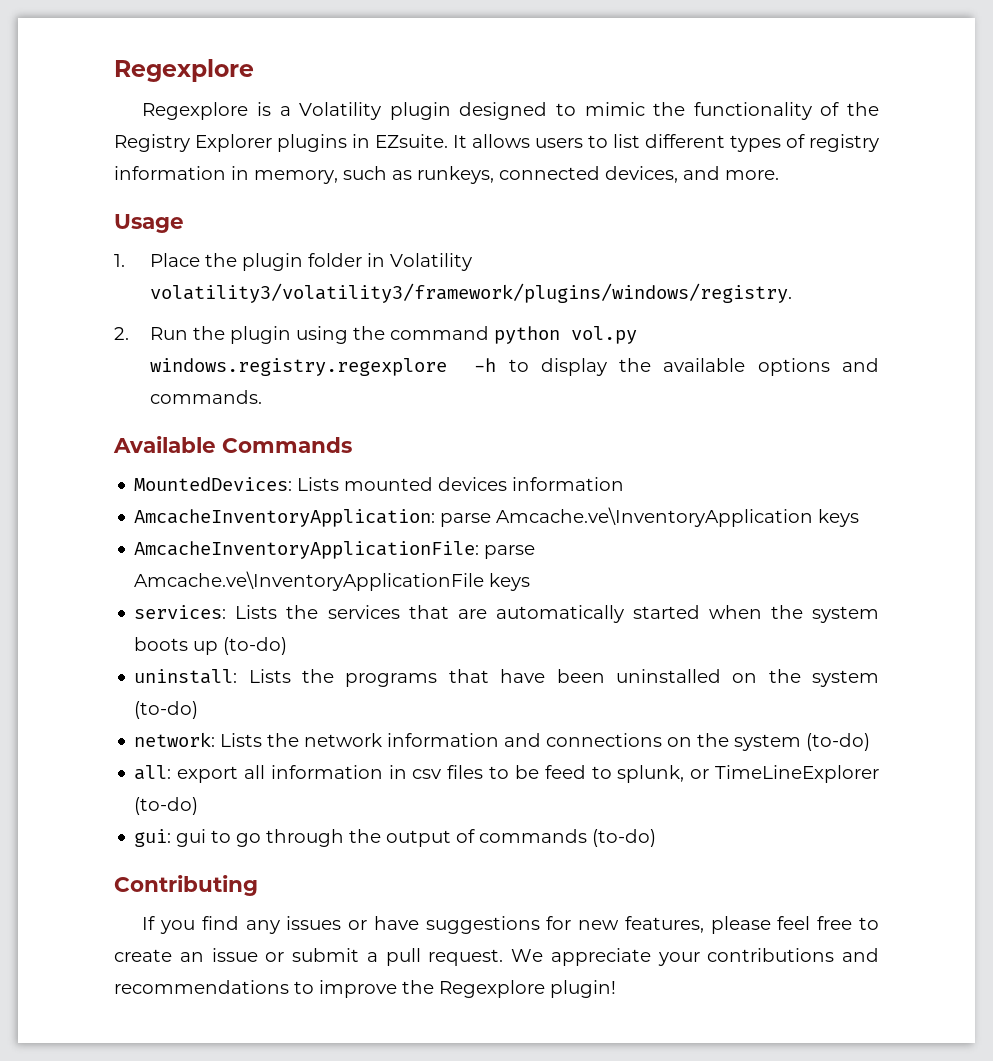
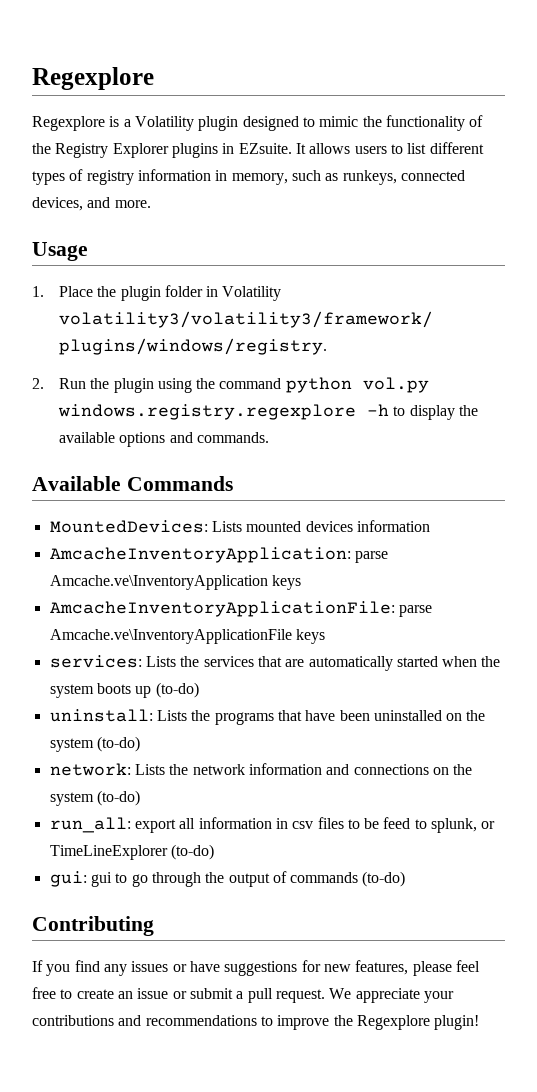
[134,765,172,780] all: -> [49,817,131,833] run_all:

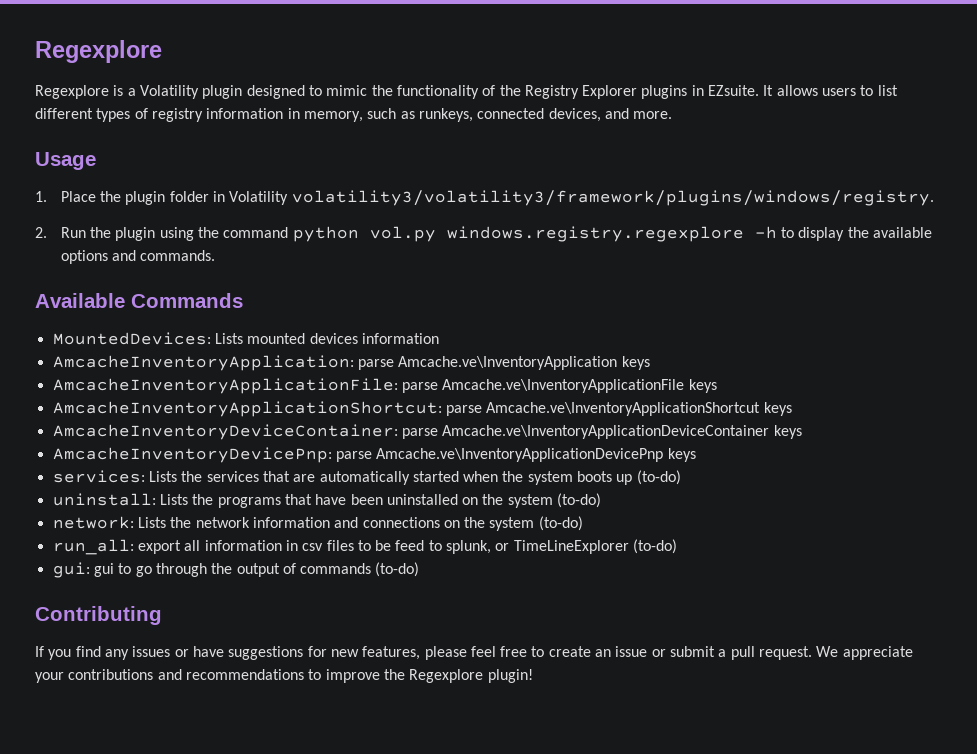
(325, 636) none -> [52,401,792,417] [52,424,802,440] [52,447,696,463] // AmcacheInventoryApplicationShortcut: parse Amcache.ve\InventoryApplicationShortcut keys // AmcacheInventoryDeviceContainer: parse Amcache.ve\InventoryApplicationDeviceContainer keys // AmcacheInventoryDevicePnp: parse Amcache.ve\InventoryApplicationDevicePnp keys

